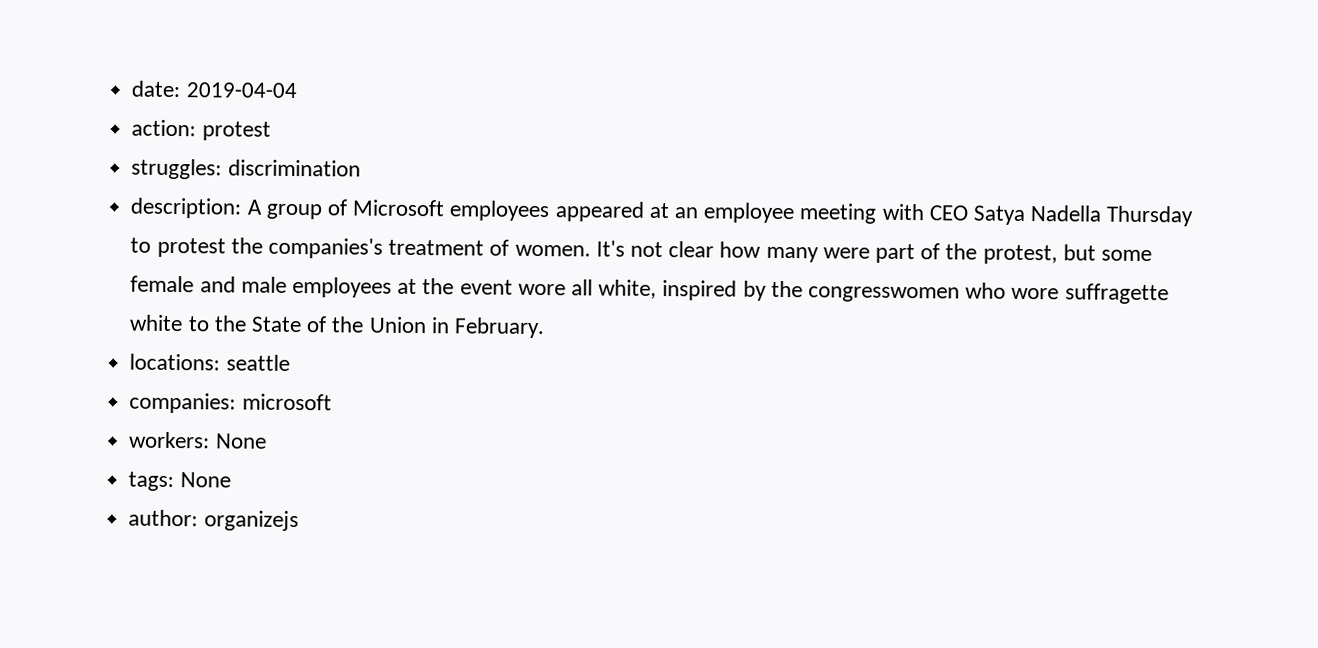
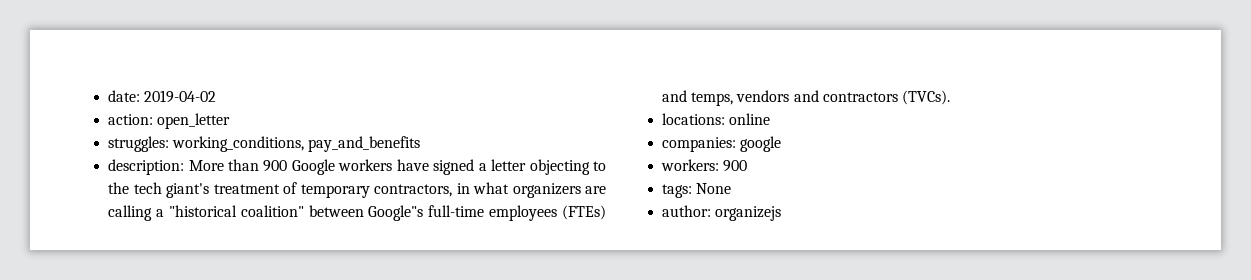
[185,82,297,99] 2019-04-04 -> [144,90,217,103] 2019-04-02
[201,121,271,141] protest -> [157,113,231,129] open_letter
[227,159,361,177] discrimination -> [172,136,421,152] working_conditions, pay_and_benefits
[246,199,1194,227] [130,237,1153,265] [130,275,1169,305] [129,314,545,339] A group of Microsoft employees appeared at an employee meeting with CEO Satya Nadella Thursday to protest the companies's treatment of women. It's not clear how many were part of the protest, but some female and male employees at the event wore all white, inspired by the congresswomen who wore suffragette white to the State of the Union in February. -> [188,159,606,175] [108,182,606,198] [108,205,606,221] [662,90,950,106] More than 900 Google workers have signed a letter objecting to the tech giant's treatment of temporary contractors, in what organizers are calling a "historical coalition" between Google"s full-time employees (FTEs) and temps, vendors and contractors (TVCs).
[225,354,290,371] seattle -> [729,113,771,125] online
[241,393,332,411] [128,431,267,449] microsoft // workers: None -> [740,136,782,152] [661,159,748,172] google // workers: 900

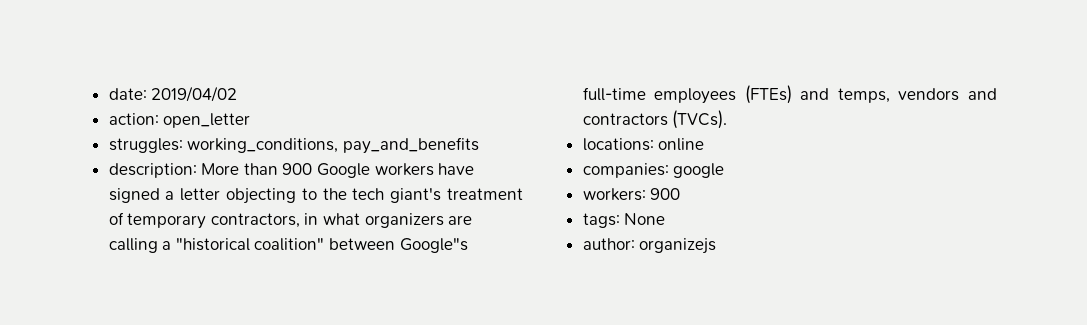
[144,90,217,103] 2019-04-02 -> [151,86,238,102] 2019/04/02

